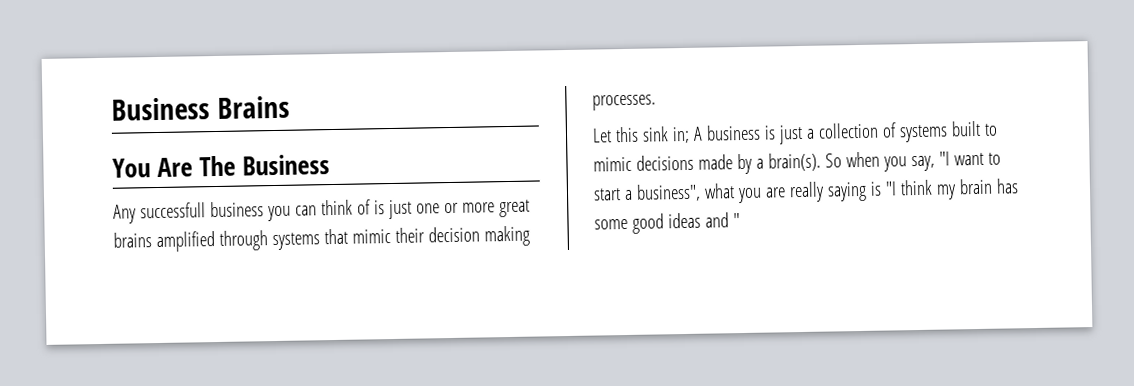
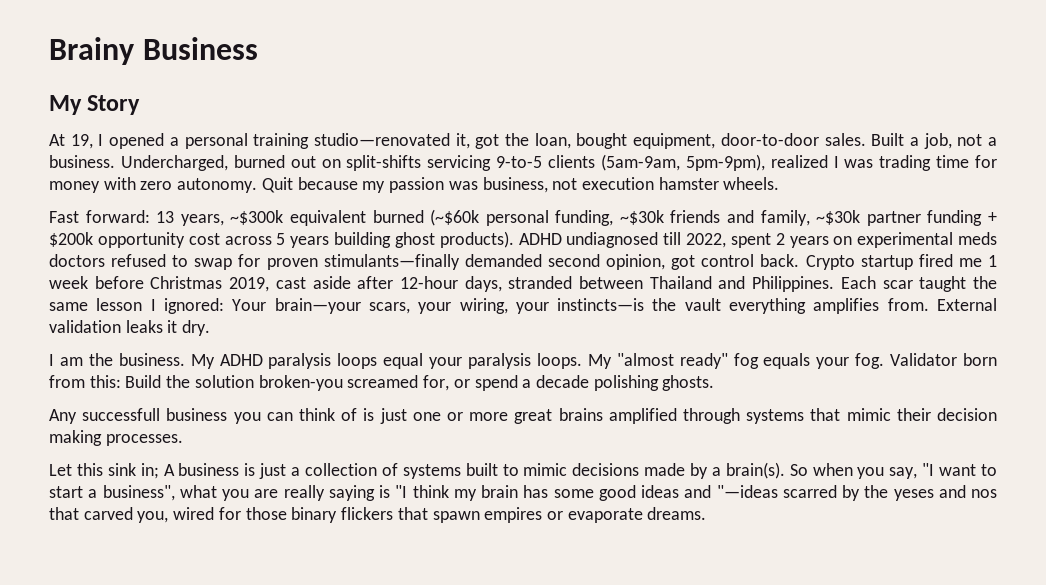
[111,95,290,121] [112,154,331,178] Business Brains // You Are The Business -> [49,37,258,65] [49,95,141,115] [49,133,998,149] [49,154,997,171] [49,177,780,193] [49,209,998,226] [49,231,998,248] [49,254,998,270] [49,276,998,292] [49,298,997,314] [49,320,211,336] [49,353,997,369] [49,375,715,391] Brainy Business // My Story // At 19, I opened a personal training studio—renovated it, got the loan, bought equipment, door-to-door sales. Built a job, not a business. Undercharged, burned out on split-shifts servicing 9-to-5 clients (5am-9am, 5pm-9pm), realized I was trading time for money with zero autonomy. Quit because my passion was business, not execution hamster wheels. // Fast forward: 13 years, ~$300k equivalent burned (~$60k personal funding, ~$30k friends and family, ~$30k partner funding + $200k opportunity cost across 5 years building ghost products). ADHD undiagnosed till 2022, spent 2 years on experimental meds doctors refused to swap for proven stimulants—finally demanded second opinion, got control back. Crypto startup fired me 1 week before Christmas 2019, cast aside after 12-hour days, stranded between Thailand and Philippines. Each scar taught the same lesson I ignored: Your brain—your scars, your wiring, your instincts—is the vault everything amplifies from. External validation leaks it dry. // I am the business. My ADHD paralysis loops equal your paralysis loops. My "almost ready" fog equals your fog. Validator born from this: Build the solution broken-you screamed for, or spend a decade polishing ghosts.
[732,213,740,228] " -> [716,485,997,501] [49,507,707,523] "—ideas scarred by the yeses and nos that carved you, wired for those binary flickers that spawn empires or evaporate dreams.

